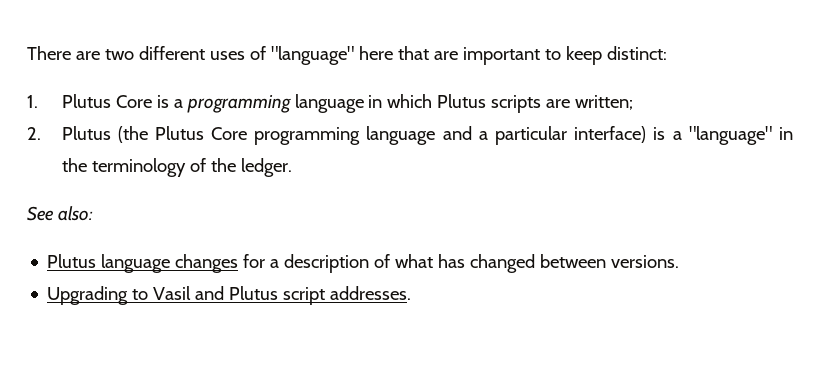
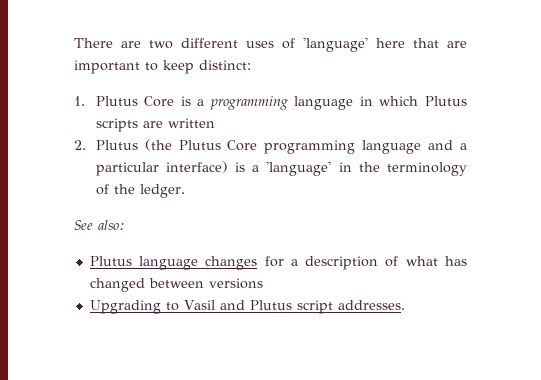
[270,46,354,65] "language" -> [303,37,368,52] 'language'
[575,95,634,110] written; -> [167,118,215,128] written
[688,126,772,145] "language" -> [266,161,332,176] 'language'
[611,255,680,268] versions. -> [208,278,263,289] versions

